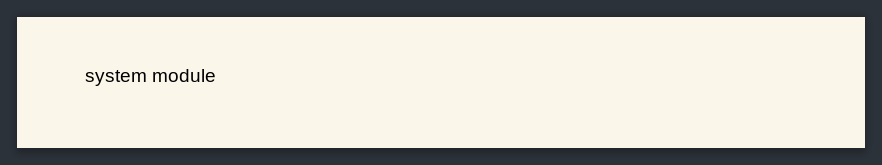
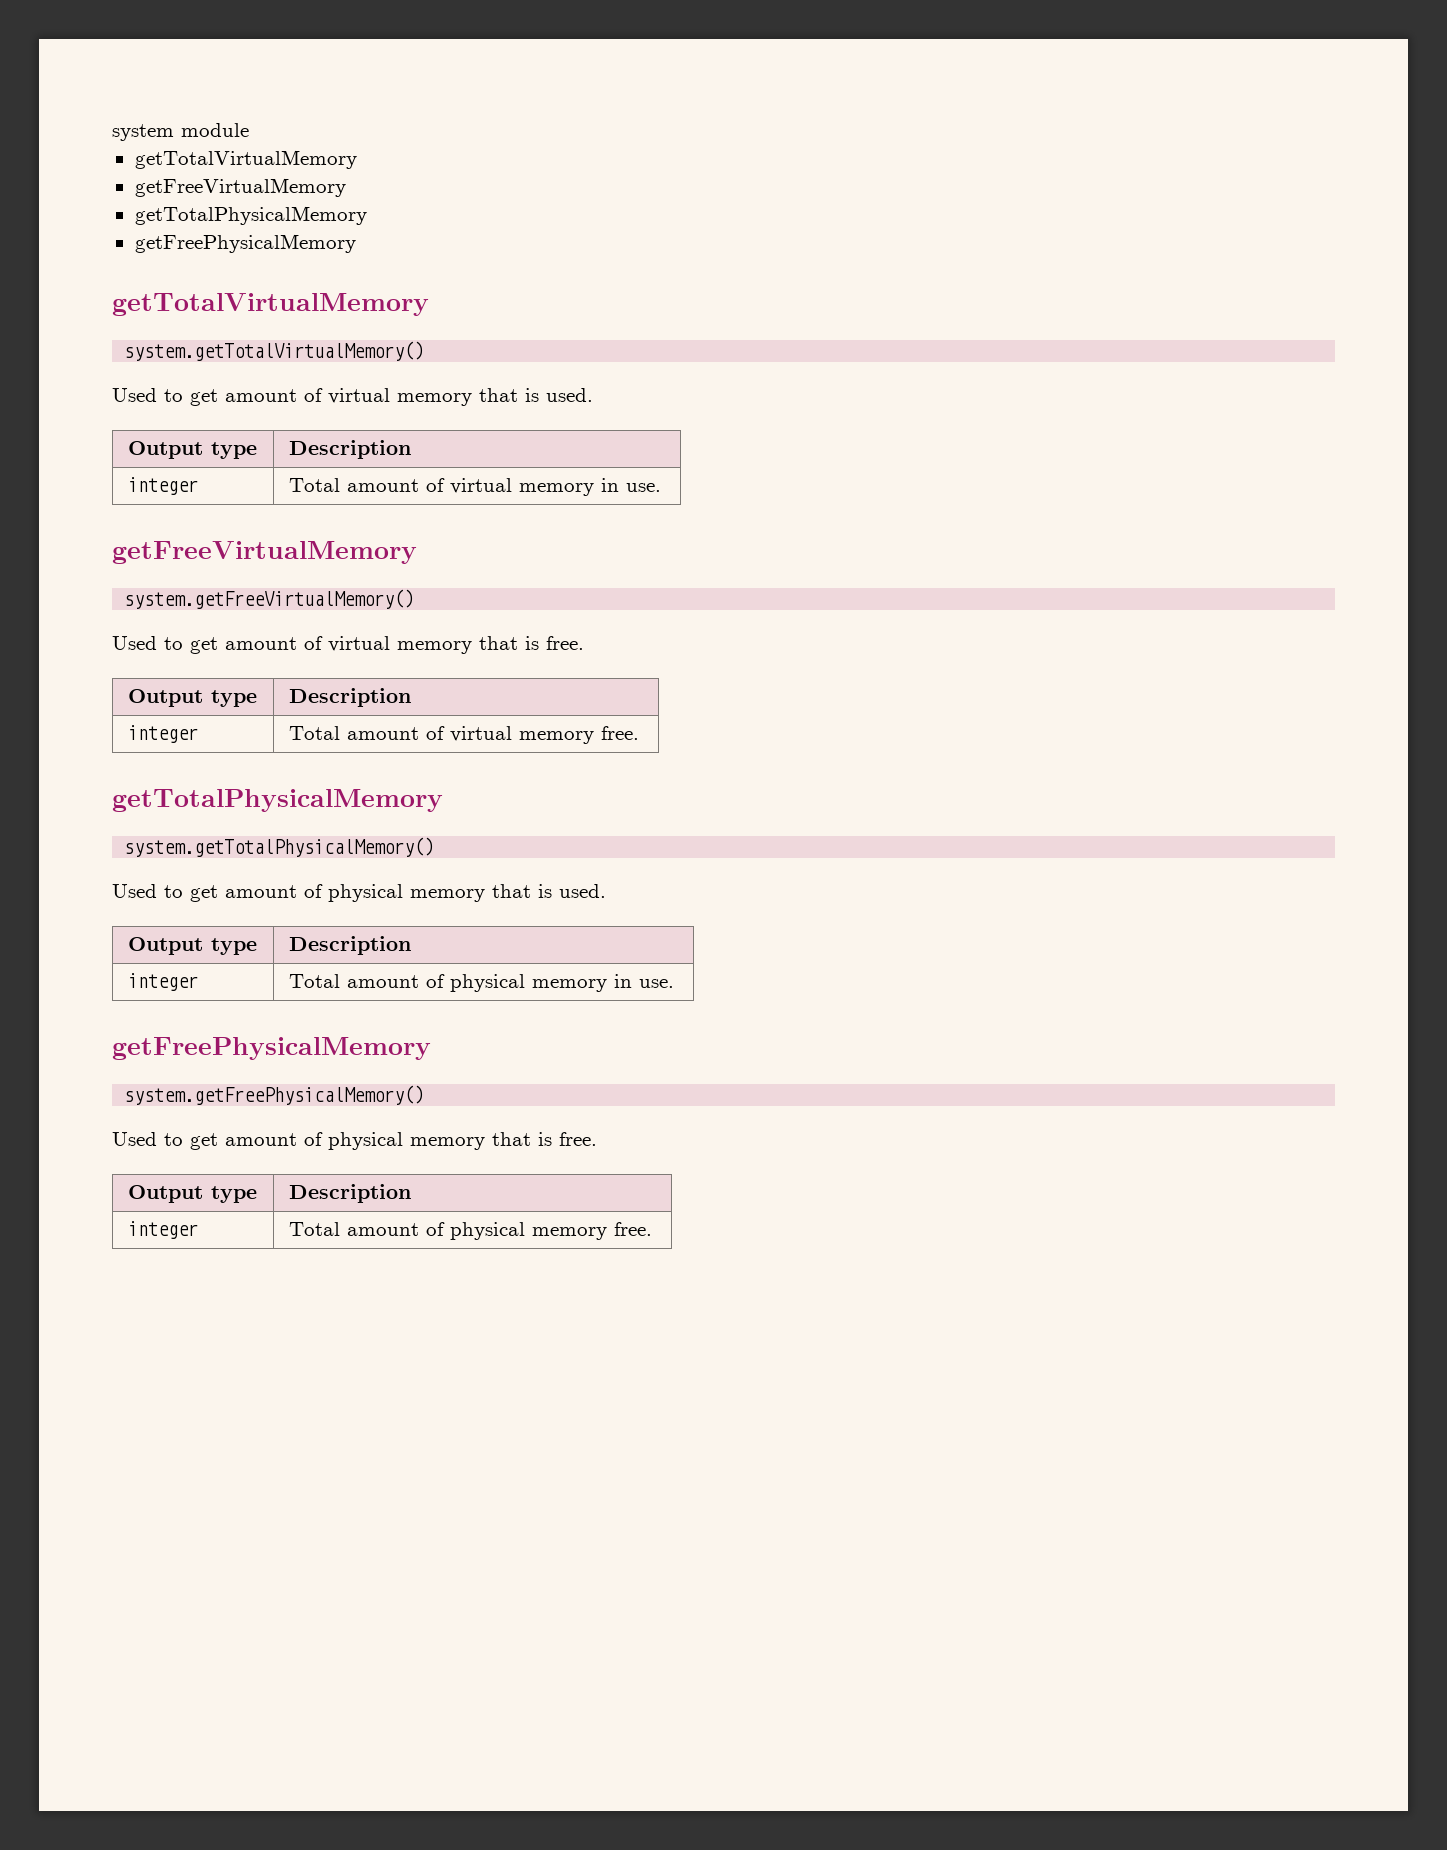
(217, 75) none -> [134,150,357,169] [134,178,346,197] [134,206,367,225] [134,234,356,253] [112,293,429,316] [124,341,425,361] [112,388,593,406] [128,441,258,459] [289,440,412,459] [128,477,199,495] [289,478,662,496] [112,541,417,564] [124,589,415,609] [112,636,584,654] [128,689,258,707] [289,688,412,707] [128,725,199,743] [289,726,640,744] [112,789,443,812] [124,837,435,857] [112,884,606,902] [128,937,258,955] [289,936,412,955] [128,973,199,991] [289,974,675,992] [112,1037,431,1060] [124,1085,425,1105] [112,1132,597,1150] [128,1185,258,1203] [289,1184,412,1203] [128,1221,199,1239] [289,1222,653,1240] // getTotalVirtualMemory // getFreeVirtualMemory // getTotalPhysicalMemory // getFreePhysicalMemory // getTotalVirtualMemory // system.getTotalVirtualMemory() // Used to get amount of virtual memory that is used. // Output type | Description // integer | Total amount of virtual memory in use. // getFreeVirtualMemory // system.getFreeVirtualMemory() // Used to get amount of virtual memory that is free. // Output type | Description // integer | Total amount of virtual memory free. // getTotalPhysicalMemory // system.getTotalPhysicalMemory() // Used to get amount of physical memory that is used. // Output type | Description // integer | Total amount of physical memory in use. // getFreePhysicalMemory // system.getFreePhysicalMemory() // Used to get amount of physical memory that is free. // Output type | Description // integer | Total amount of physical memory free.

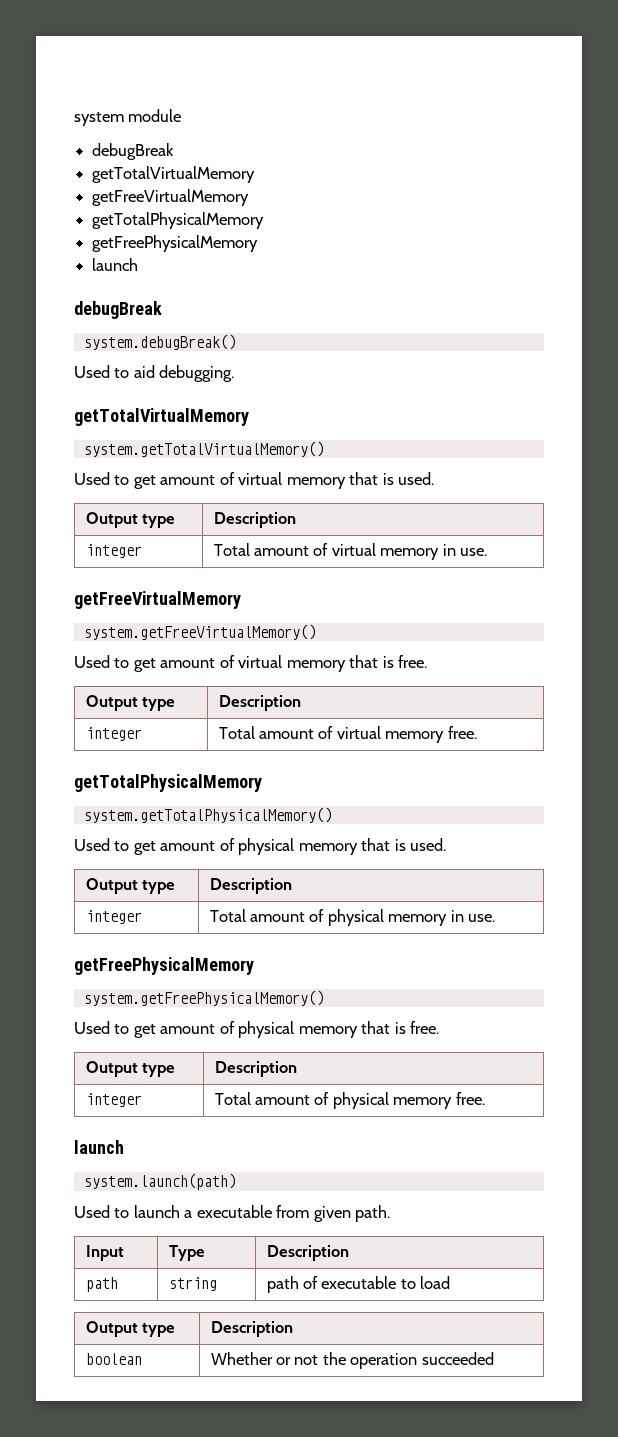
(249, 130) none -> [92,143,175,160] // debugBreak
(356, 243) none -> [92,258,139,271] [74,301,162,319] [83,334,236,350] [74,365,235,382] // launch // debugBreak // system.debugBreak() // Used to aid debugging.
(653, 1229) none -> [74,1140,124,1154] [83,1173,236,1190] [74,1205,391,1222] [85,1245,124,1261] [168,1245,205,1261] [266,1245,349,1261] [85,1277,118,1292] [168,1277,217,1291] [266,1276,451,1293] [85,1321,176,1337] [210,1321,293,1337] [85,1353,142,1365] [210,1352,494,1369] // launch // system.launch(path) // Used to launch a executable from given path. // Input | Type | Description // path | string | path of executable to load // Output type | Description // boolean | Whether or not the operation succeeded

